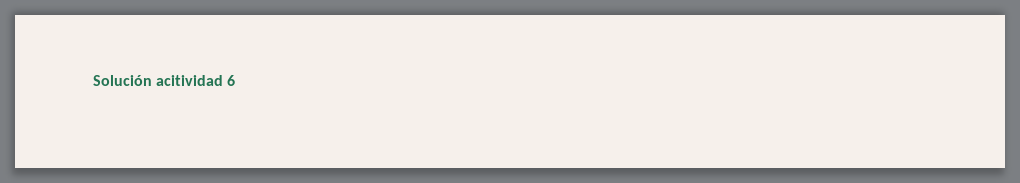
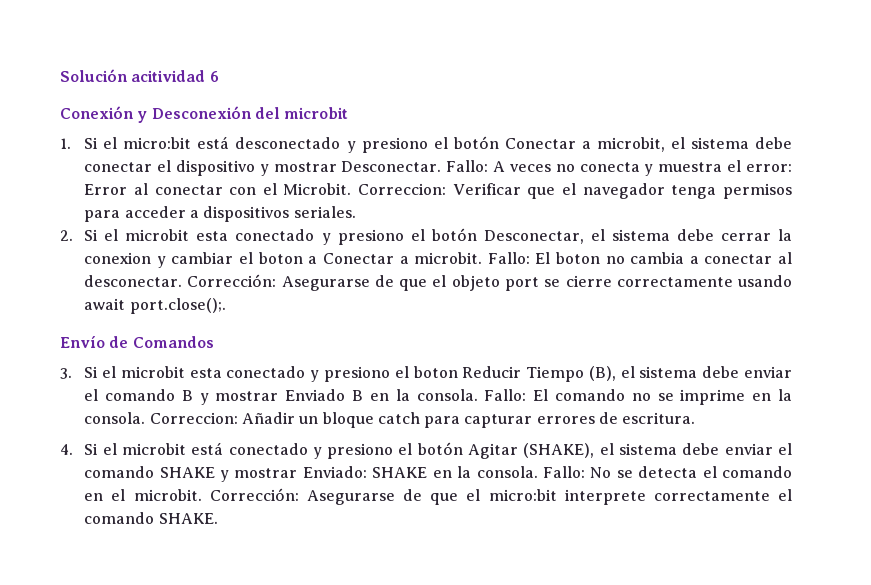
(236, 80) none -> [60,106,349,123] [60,136,792,153] [84,160,792,176] [84,183,792,199] [84,206,356,222] [60,228,792,245] [84,252,793,268] [84,274,792,291] [84,298,226,314] [60,336,214,348] [60,366,792,382] [84,389,792,405] [84,412,696,428] [60,442,793,459] [84,466,793,482] [84,488,792,505] [84,512,218,524] // Conexión y Desconexión del microbit // 1. Si el micro:bit está desconectado y presiono el botón Conectar a microbit, el sistema debe conectar el dispositivo y mostrar Desconectar. Fallo: A veces no conecta y muestra el error: Error al conectar con el Microbit. Correccion: Verificar que el navegador tenga permisos para acceder a dispositivos seriales. // 2. Si el microbit esta conectado y presiono el botón Desconectar, el sistema debe cerrar la conexion y cambiar el boton a Conectar a microbit. Fallo: El boton no cambia a conectar al desconectar. Corrección: Asegurarse de que el objeto port se cierre correctamente usando await port.close();. // Envío de Comandos // 3. Si el microbit esta conectado y presiono el boton Reducir Tiempo (B), el sistema debe enviar el comando B y mostrar Enviado B en la consola. Fallo: El comando no se imprime en la consola. Correccion: Añadir un bloque catch para capturar errores de escritura. // 4. Si el microbit está conectado y presiono el botón Agitar (SHAKE), el sistema debe enviar el comando SHAKE y mostrar Enviado: SHAKE en la consola. Fallo: No se detecta el comando en el microbit. Corrección: Asegurarse de que el micro:bit interprete correctamente el comando SHAKE.

